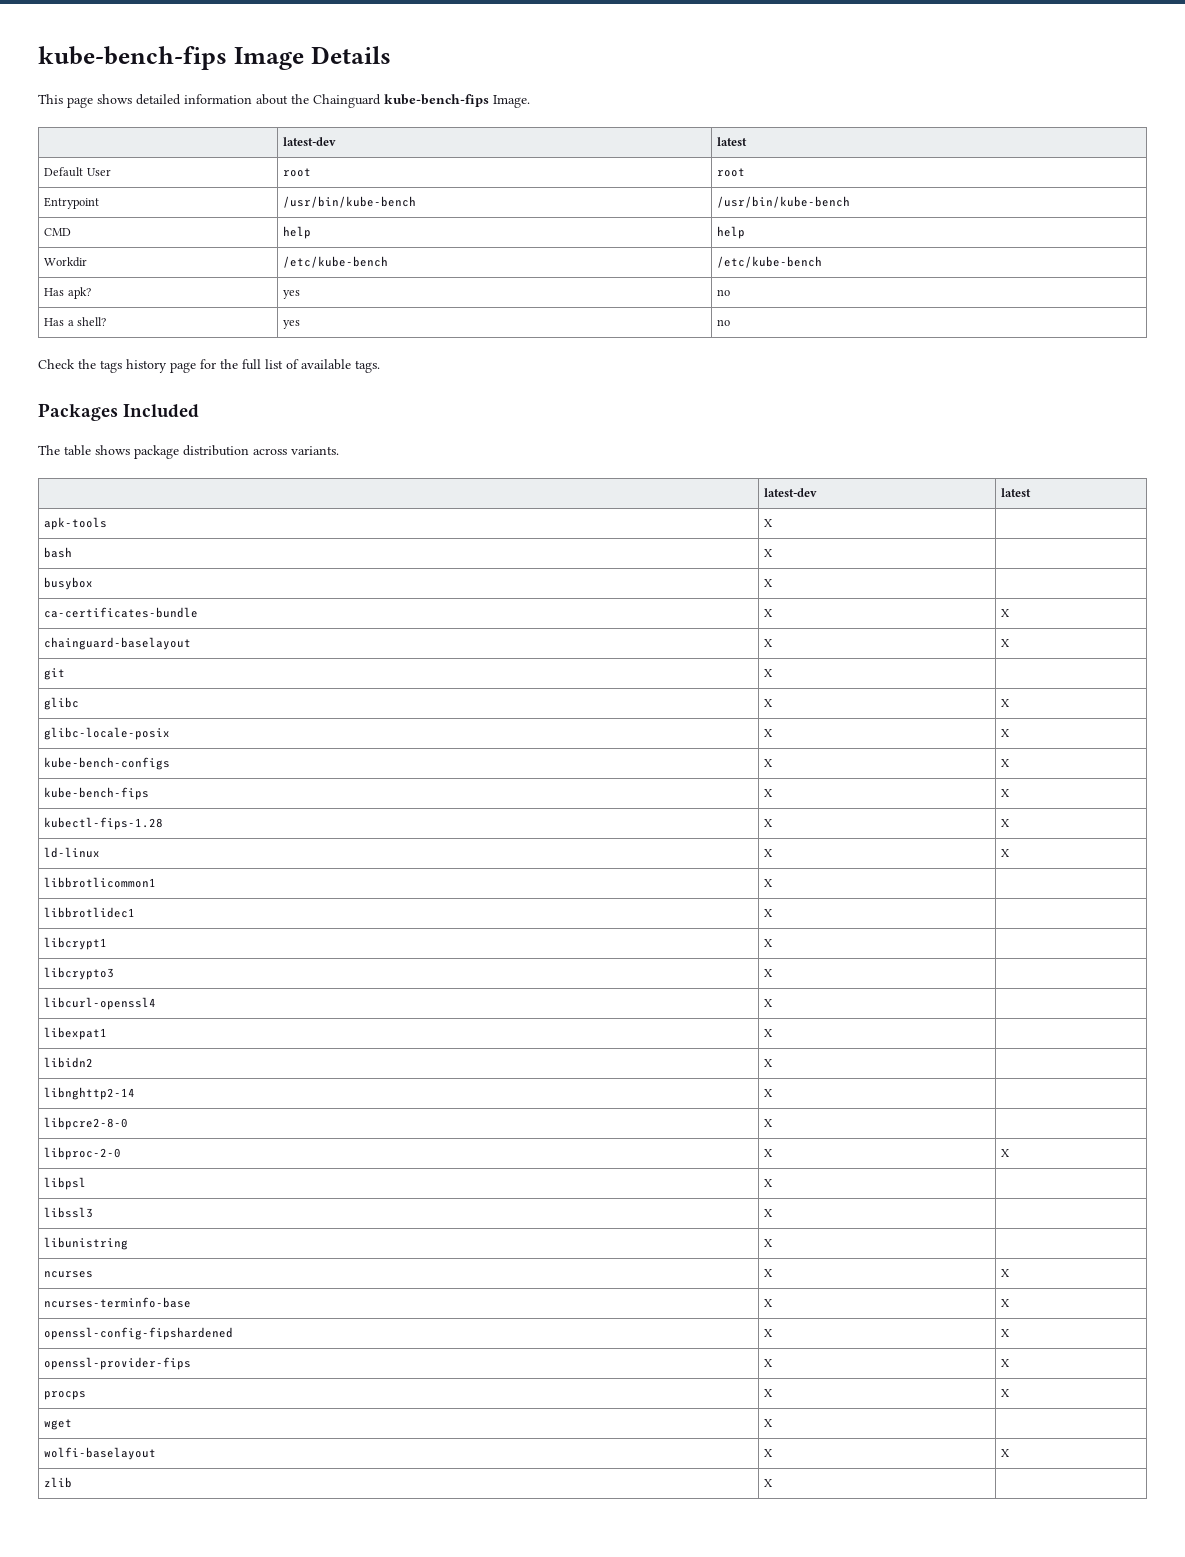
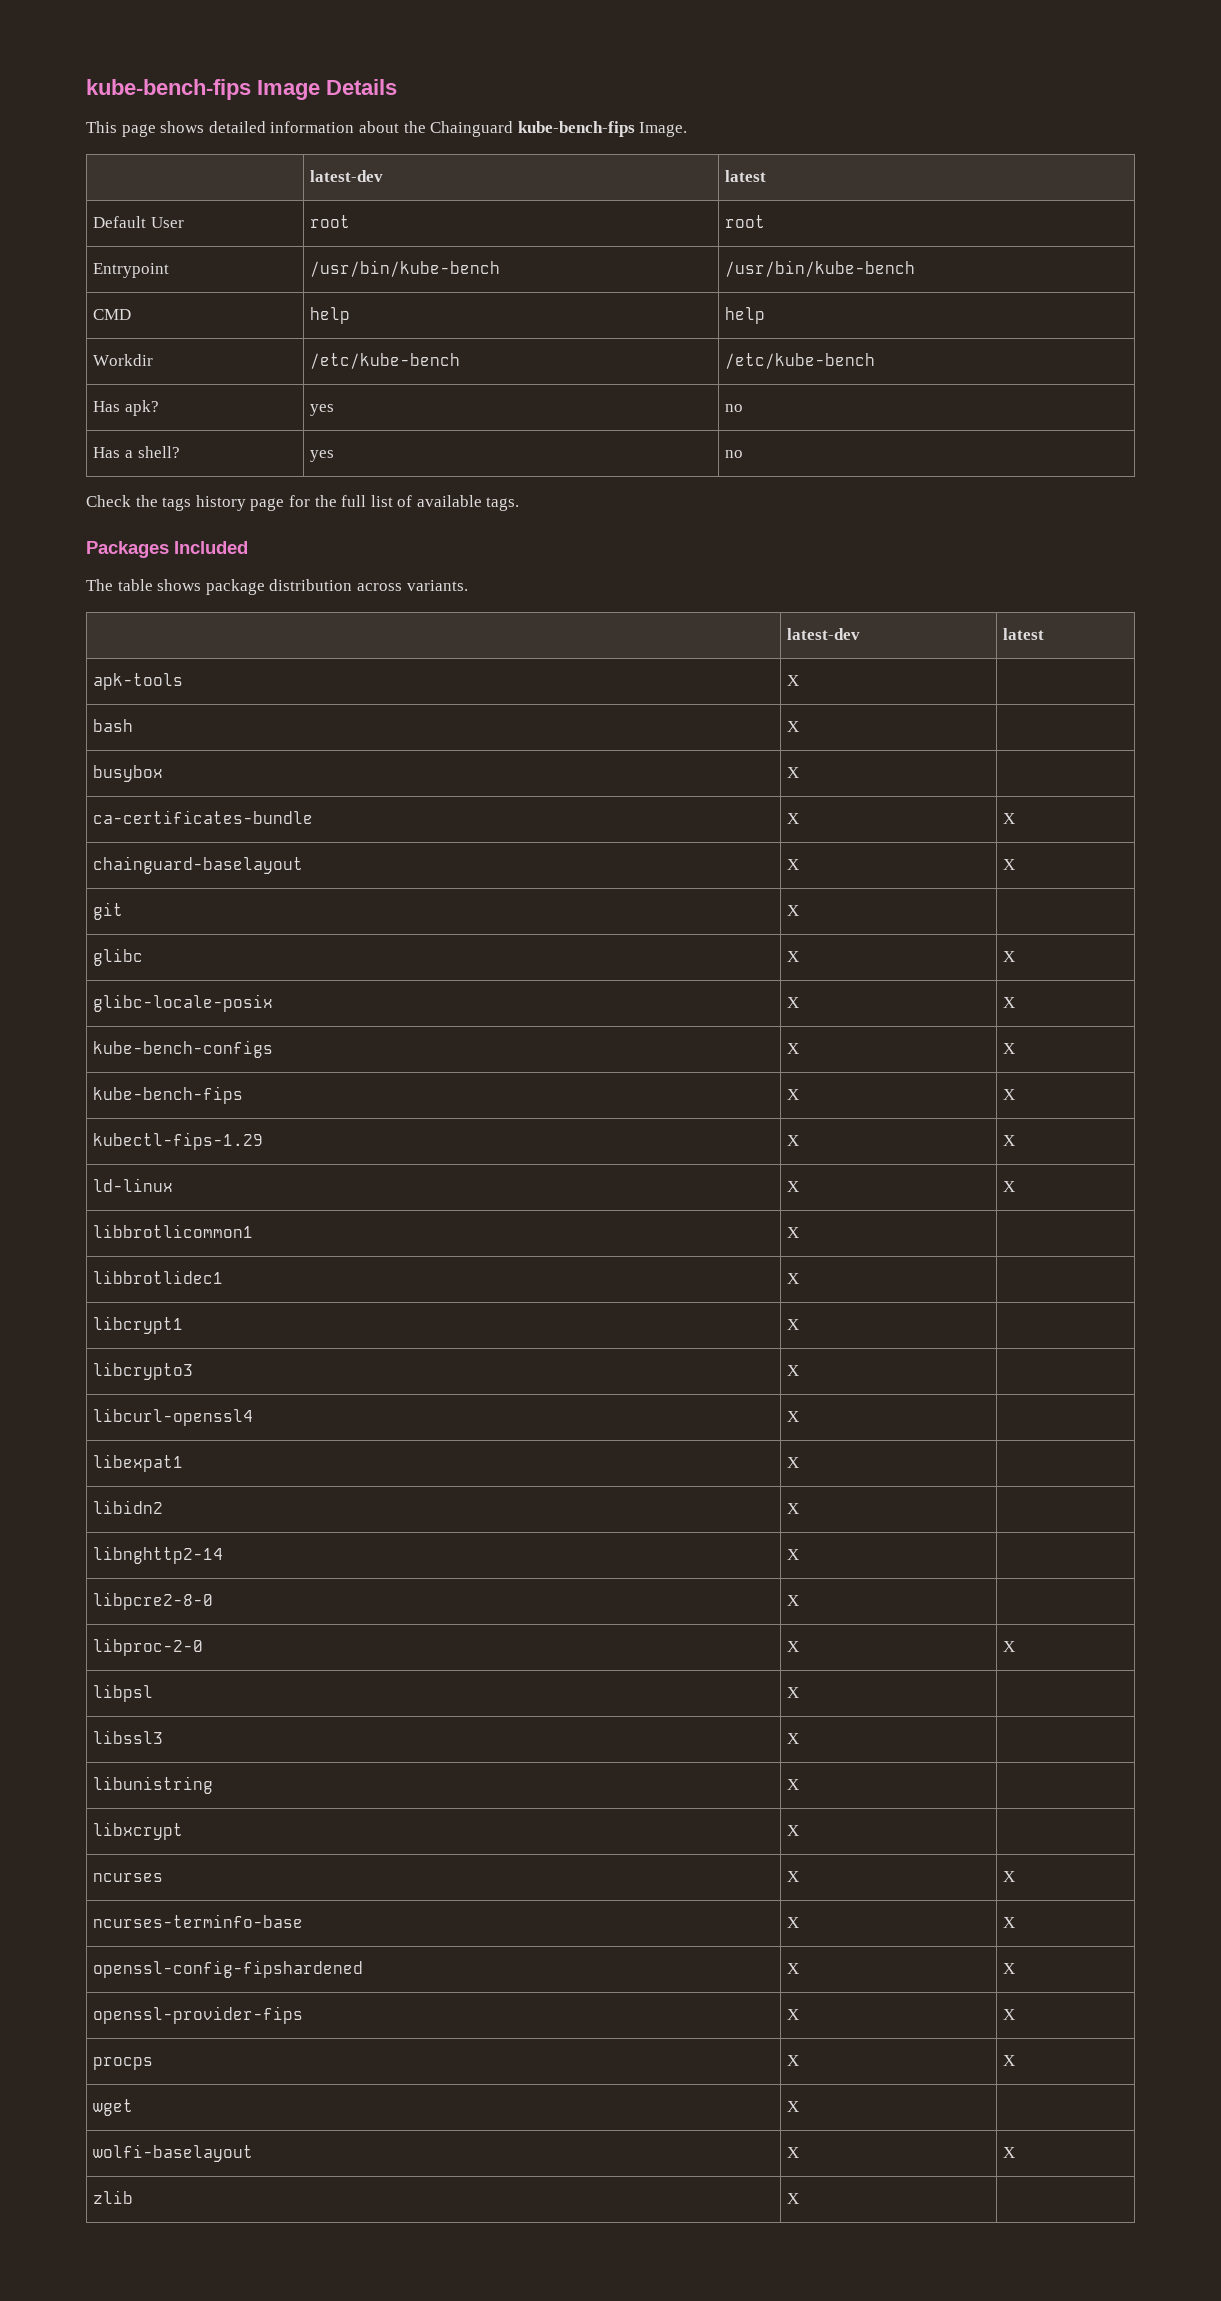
[44,817,164,830] kubectl-fips-1.28 -> [93,1132,264,1150] kubectl-fips-1.29
(774, 1243) none -> [93,1822,184,1840] [787,1825,800,1836] // libxcrypt | X |

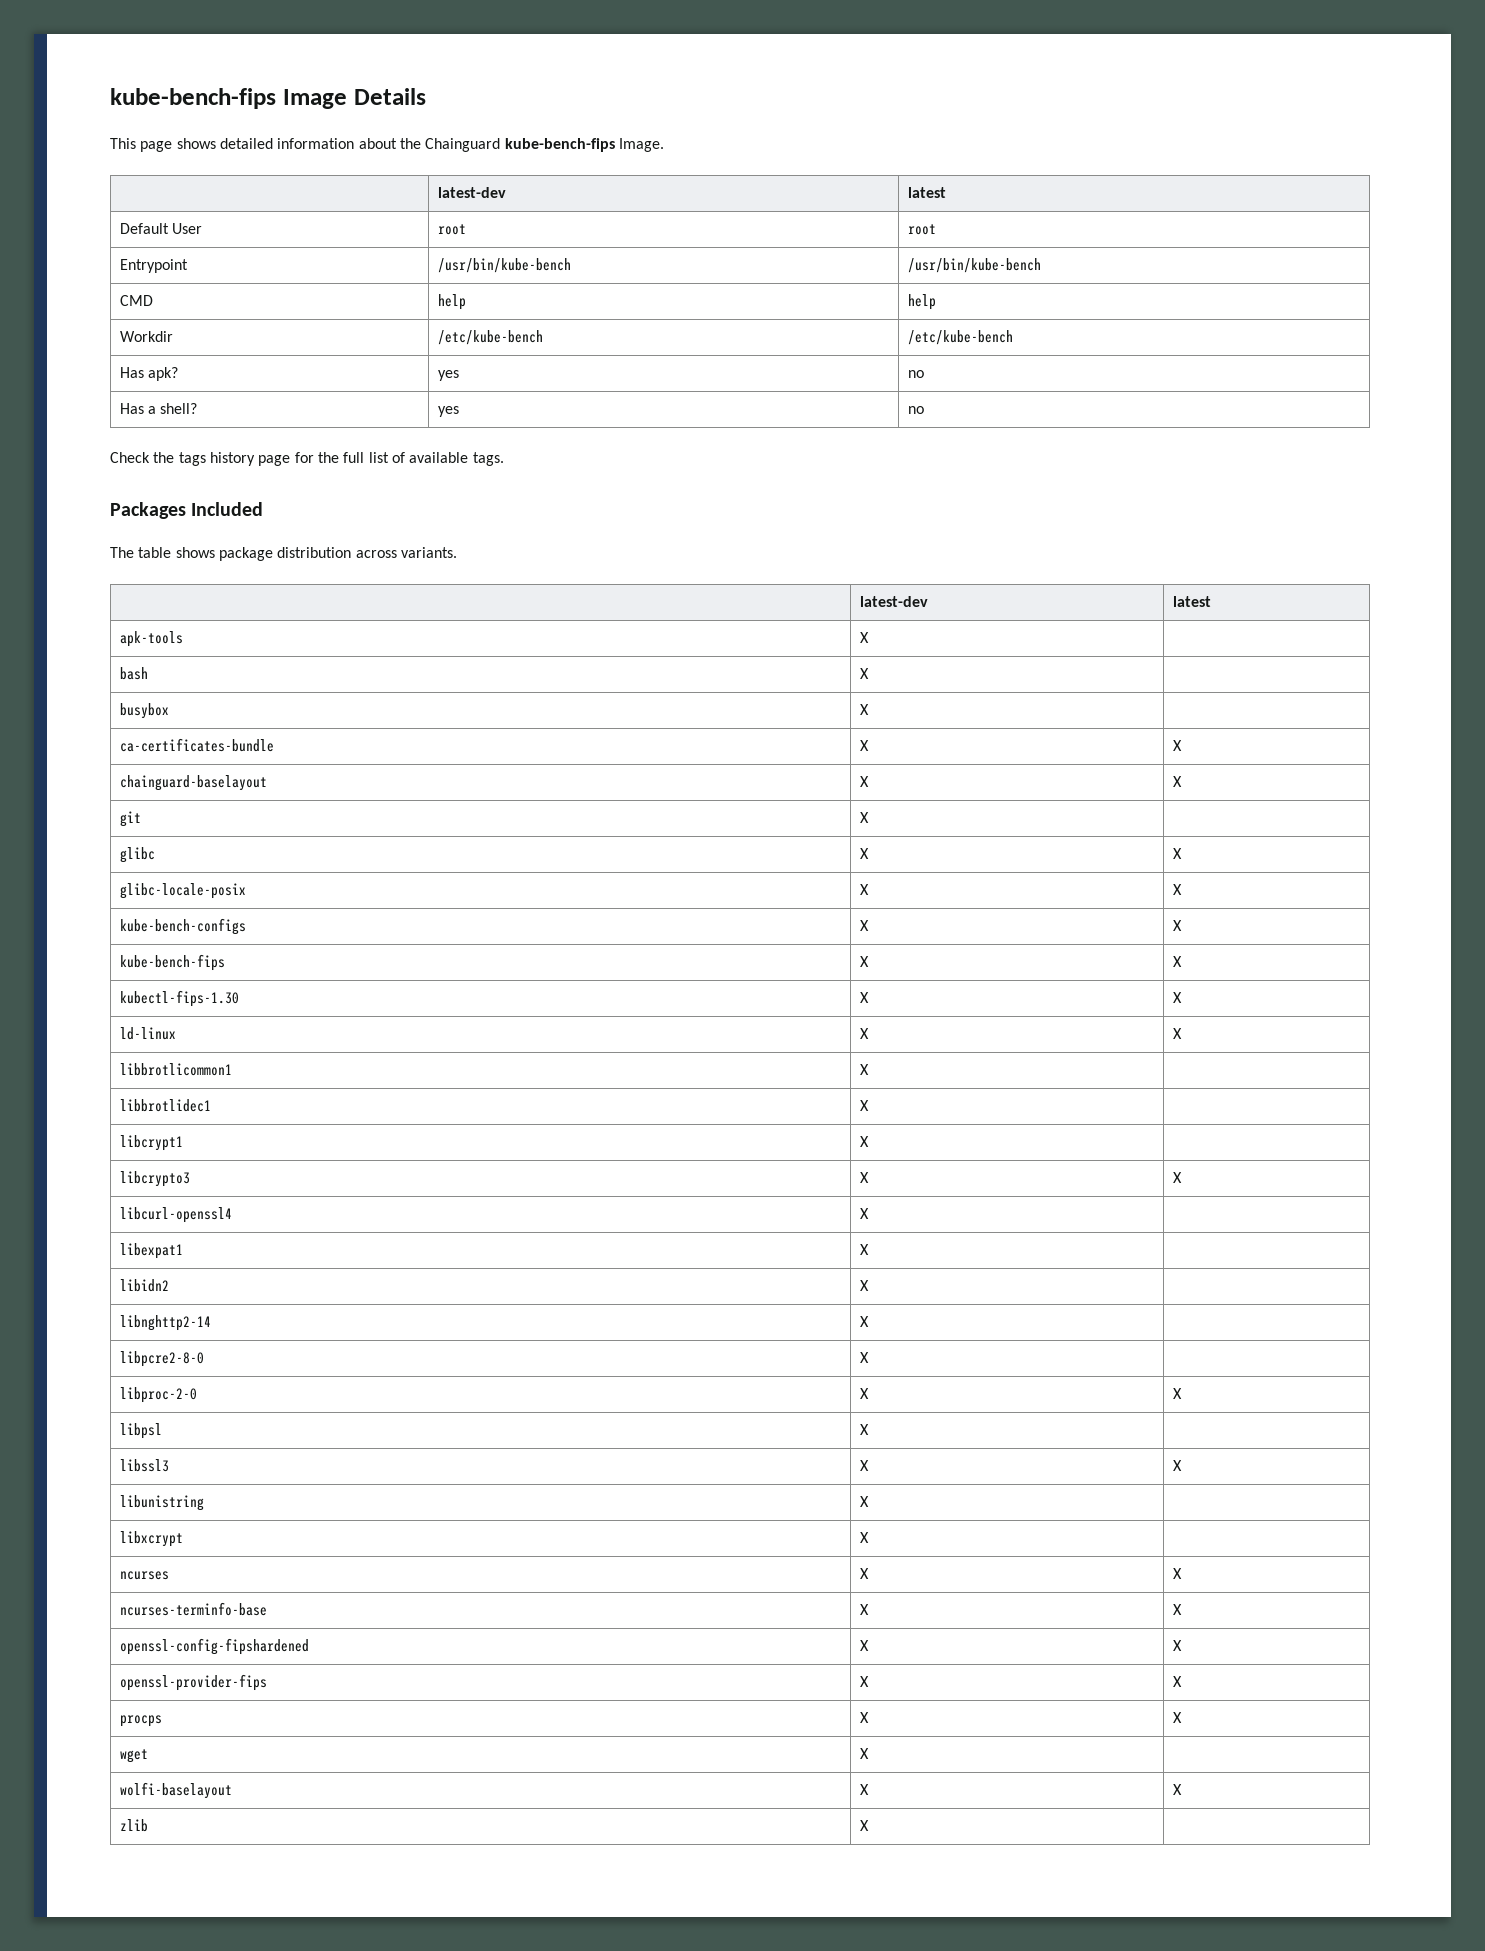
[93,1132,264,1150] kubectl-fips-1.29 -> [119,990,239,1007] kubectl-fips-1.30
(800, 1370) none -> [1172,1172,1182,1183] X
(800, 1738) none -> [1172,1460,1182,1471] X

